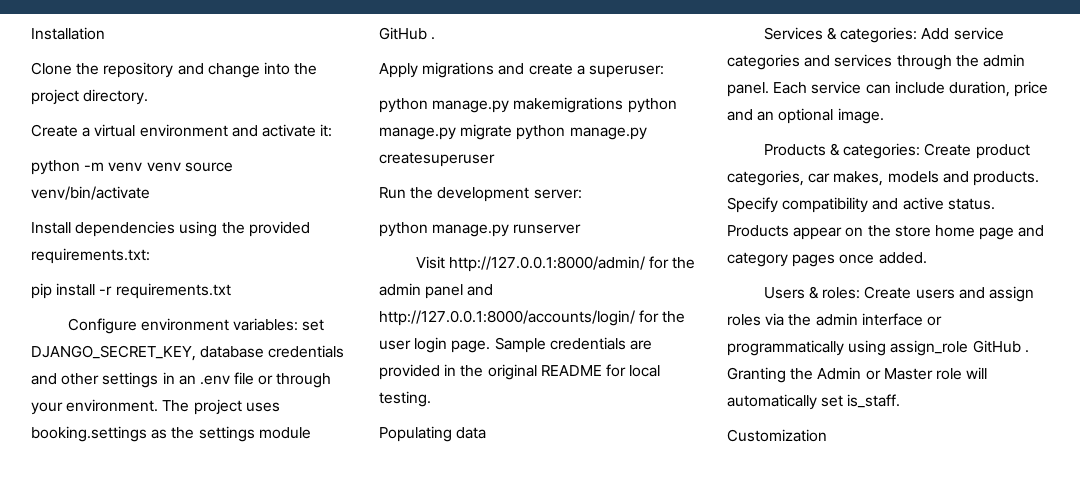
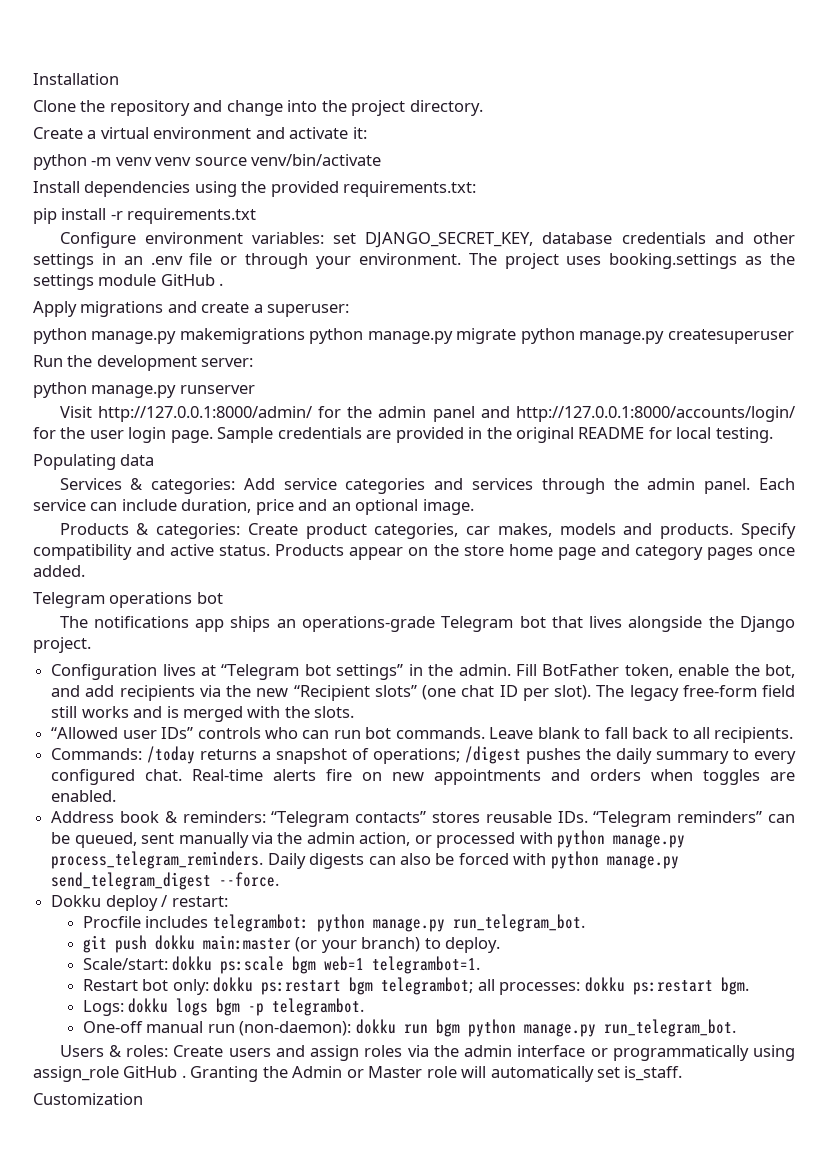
(927, 258) none -> [33,592,223,608] [59,616,796,632] [33,637,91,653] [51,664,796,680] [51,685,796,701] [51,706,355,722] [51,727,794,743] [51,746,797,764] [51,769,795,785] [51,790,117,802] [51,811,795,827] [51,830,686,848] [51,851,679,869] [51,872,280,890] [51,895,228,911] [82,914,585,932] [82,935,501,953] [82,956,481,974] [82,977,749,995] [82,998,365,1016] [82,1019,736,1037] // Telegram operations bot // The notifications app ships an operations-grade Telegram bot that lives alongside the Django project. // Configuration lives at “Telegram bot settings” in the admin. Fill BotFather token, enable the bot, and add recipients via the new “Recipient slots” (one chat ID per slot). The legacy free-form field still works and is merged with the slots. // “Allowed user IDs” controls who can run bot commands. Leave blank to fall back to all recipients. // Commands: /today returns a snapshot of operations; /digest pushes the daily summary to every configured chat. Real-time alerts fire on new appointments and orders when toggles are enabled. // Address book & reminders: “Telegram contacts” stores reusable IDs. “Telegram reminders” can be queued, sent manually via the admin action, or processed with python manage.py process_telegram_reminders. Daily digests can also be forced with python manage.py send_telegram_digest --force. // Dokku deploy / restart: // Procfile includes telegrambot: python manage.py run_telegram_bot. // git push dokku main:master (or your branch) to deploy. // Scale/start: dokku ps:scale bgm web=1 telegrambot=1. // Restart bot only: dokku ps:restart bgm telegrambot; all processes: dokku ps:restart bgm. // Logs: dokku logs bgm -p telegrambot. // One-off manual run (non-daemon): dokku run bgm python manage.py run_telegram_bot.

